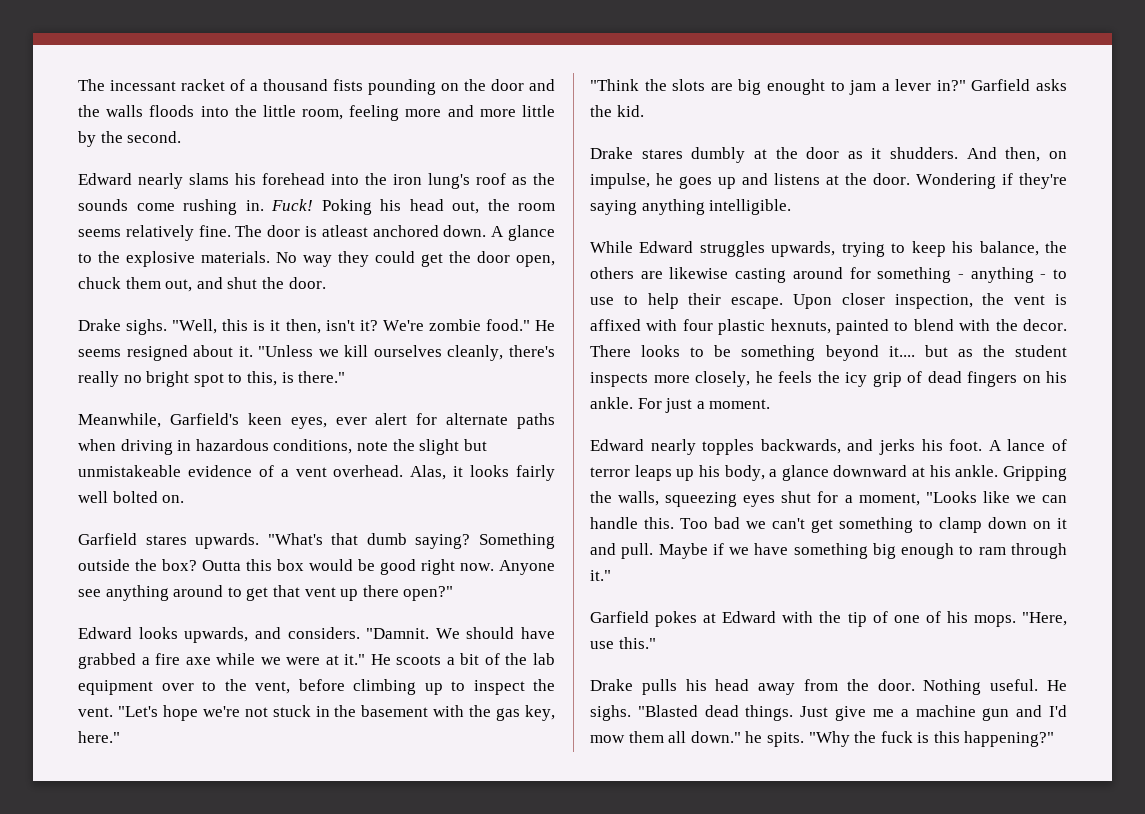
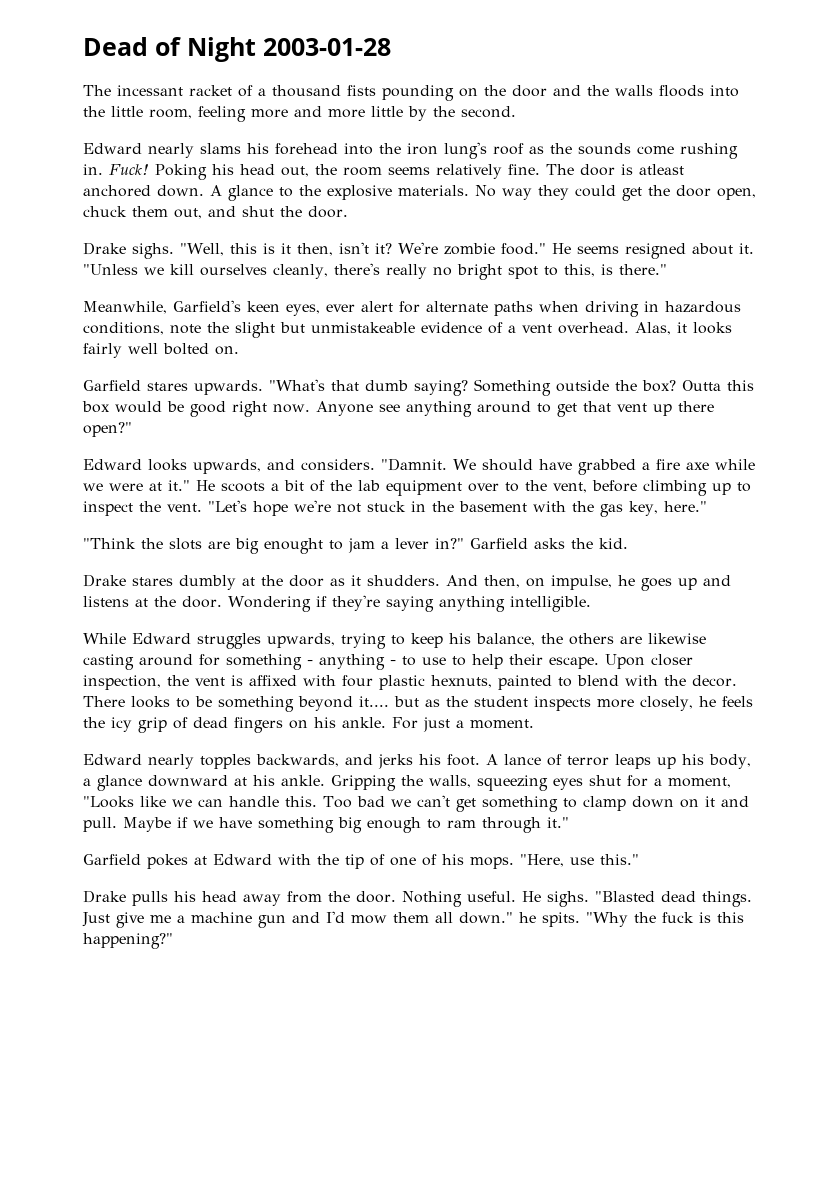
(78, 85) none -> [83,37,391,62] Dead of Night 2003-01-28 //

